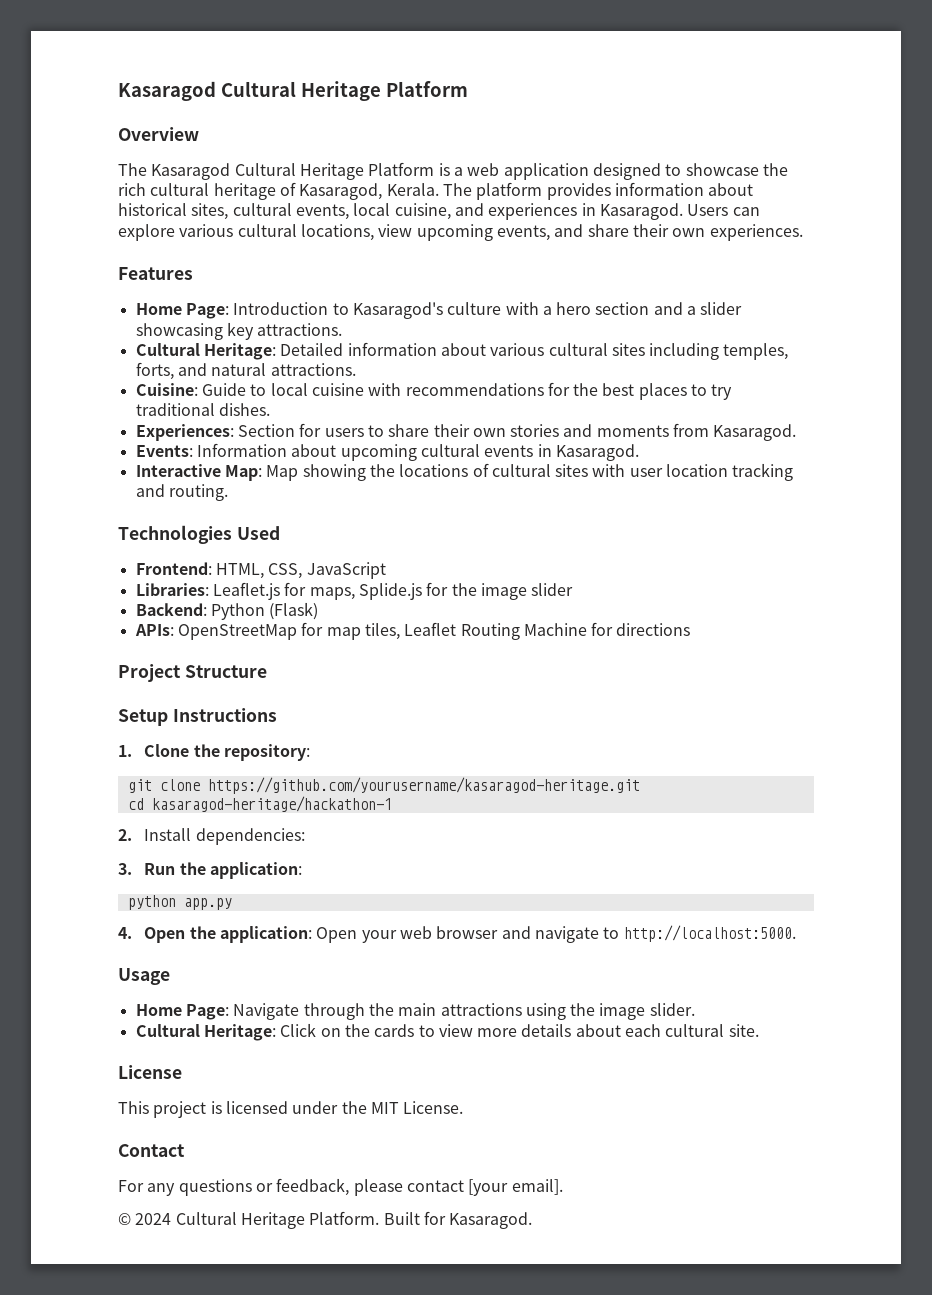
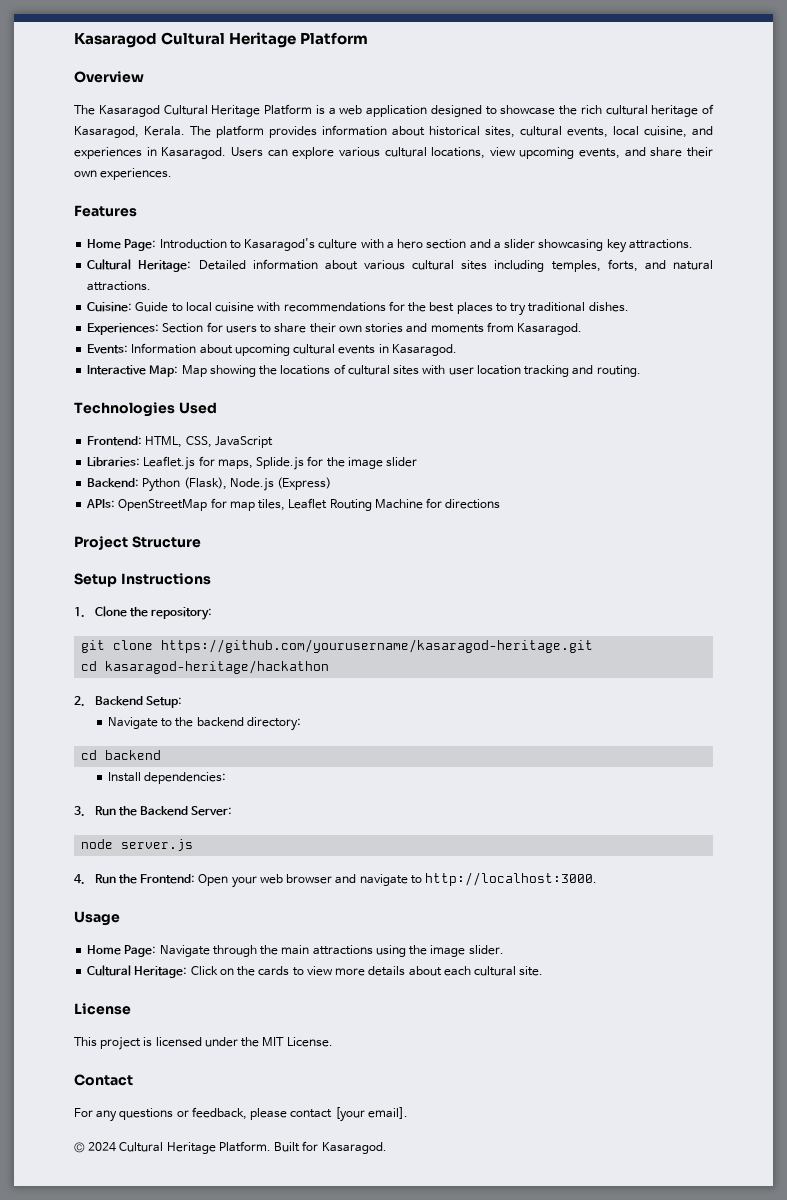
[269,602,319,620] (Flask) -> [183,477,332,491] (Flask), Node.js (Express)
[151,796,392,812] kasaragod-heritage/hackathon-1 -> [105,660,330,674] kasaragod-heritage/hackathon
(132, 835) none -> [94,696,182,708] [107,717,301,731] [81,750,162,760] Backend Setup: // Navigate to the backend directory: // cd backend //
[209,862,302,879] [127,895,232,910] [118,926,312,943] application: // python app.py // 4. Open the application: -> [140,806,233,816] [81,839,194,851] [74,874,196,884] Backend Server: // node server.js // 4. Run the Frontend:
[623,925,796,942] http://localhost:5000. -> [425,872,598,886] http://localhost:3000.

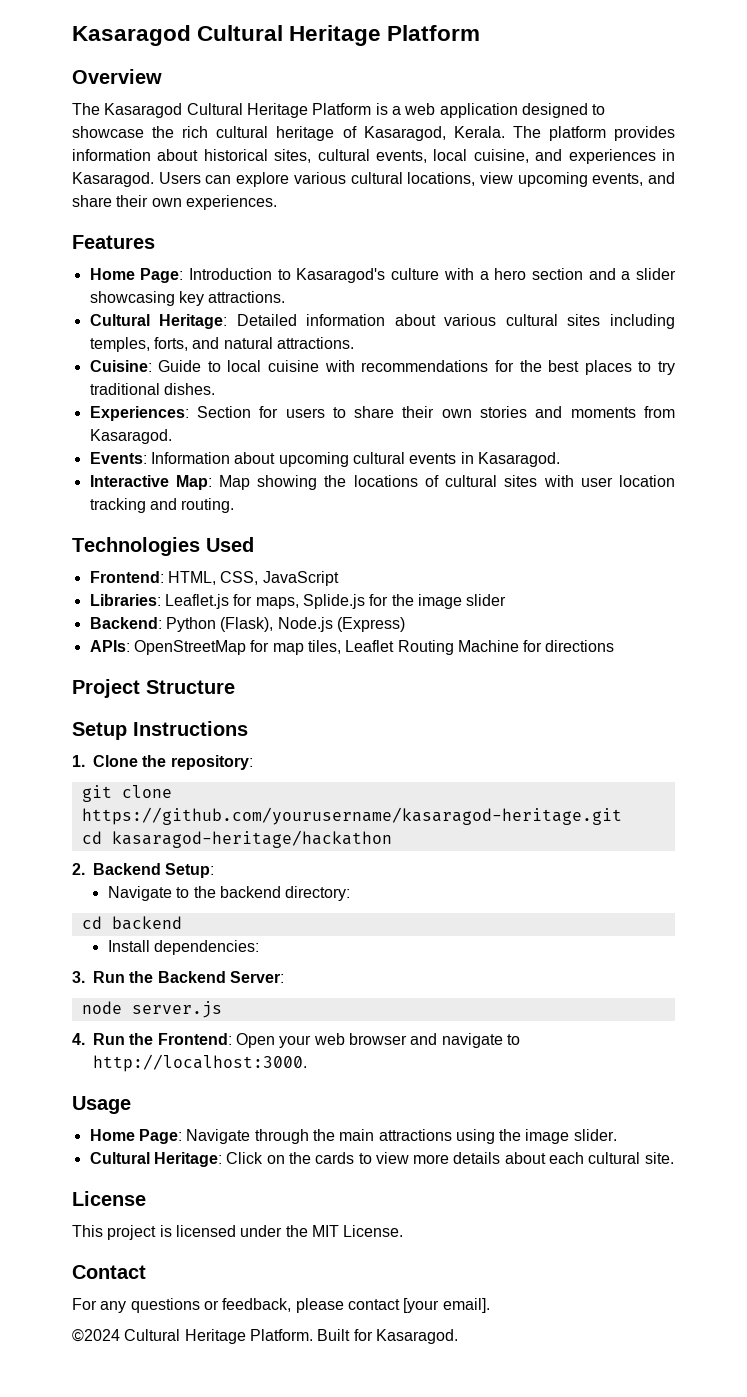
[74,1142,117,1153] © 2024 -> [72,1329,120,1342] ©2024

